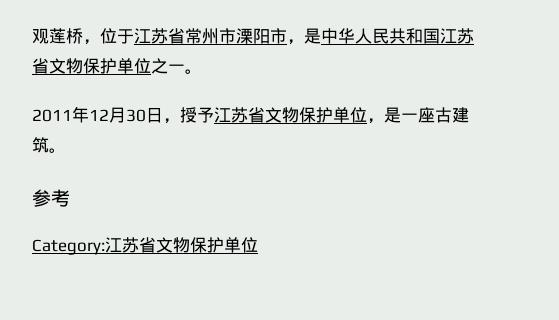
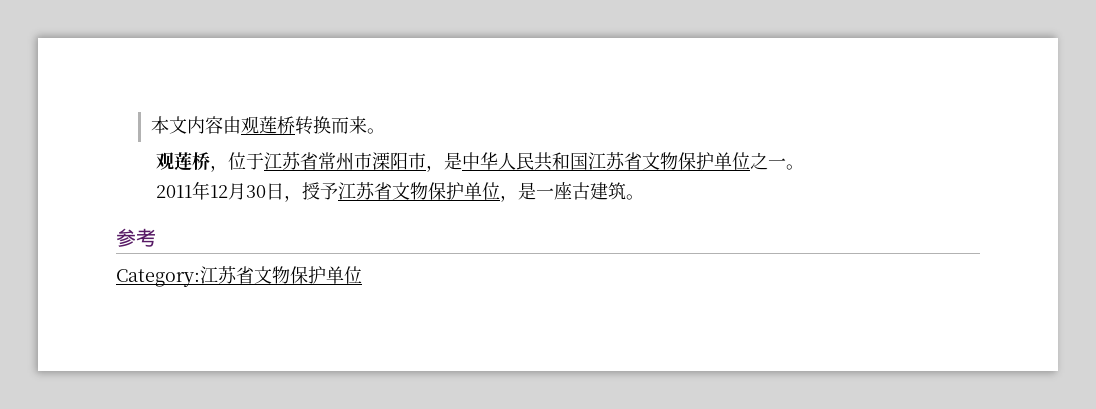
(32, 36) none -> [150,116,385,135] 本文内容由观莲桥转换而来。 //

